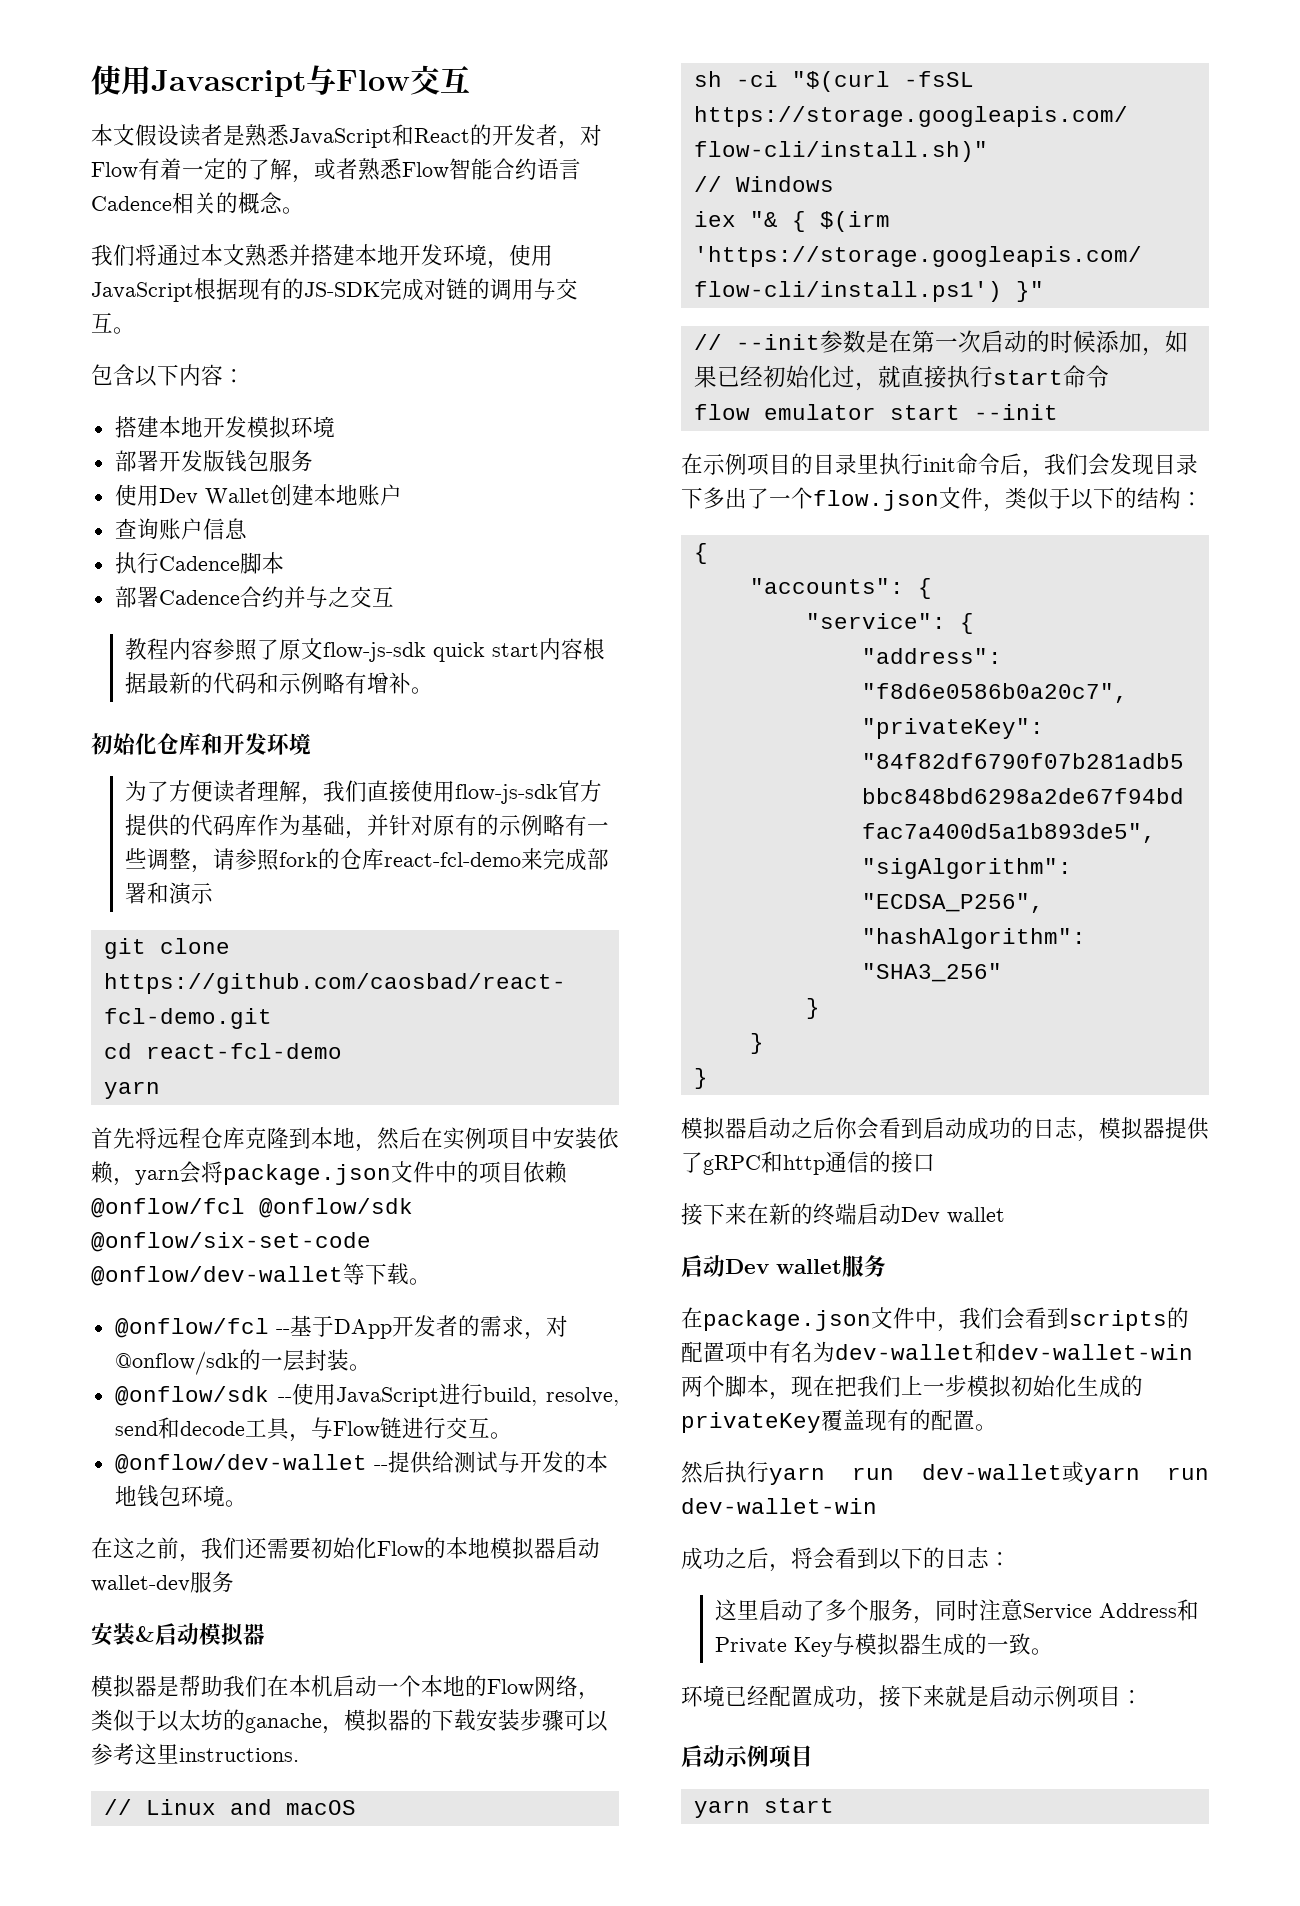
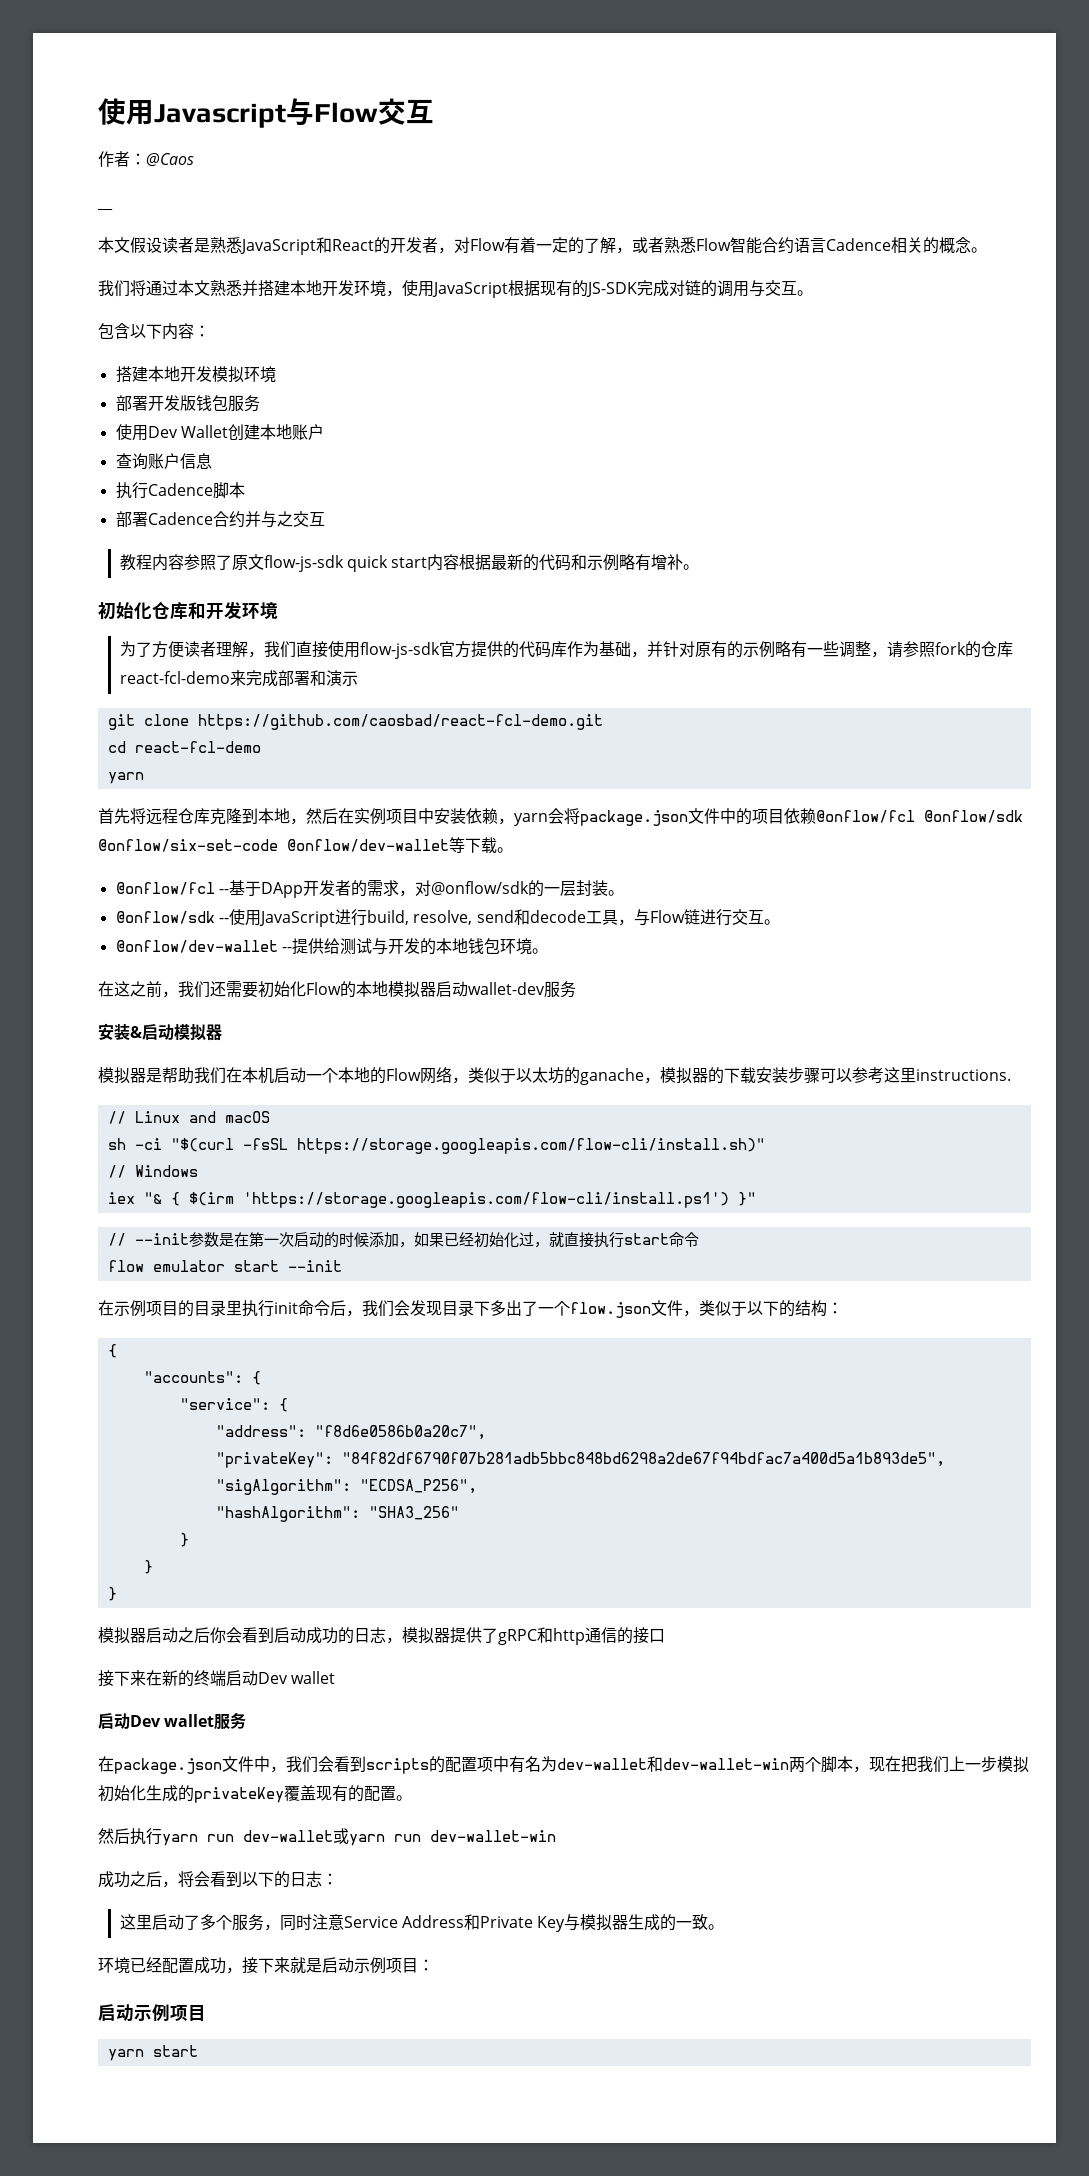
(470, 79) none -> [98,151,194,167] [97,208,113,211] // 作者：@Caos // __

